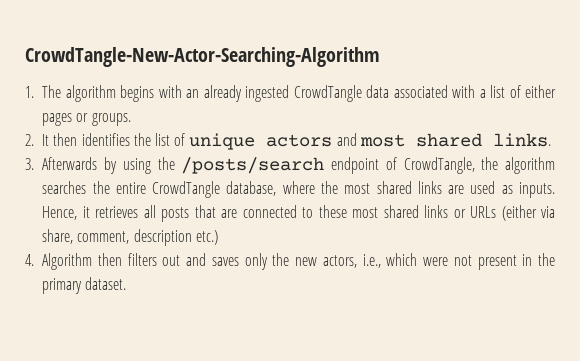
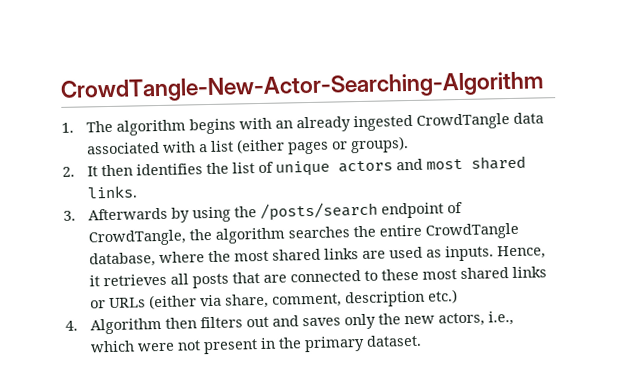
[509,85,556,98] of either -> [235,138,285,154] (either
[91,113,131,126] groups. -> [349,136,409,154] groups).

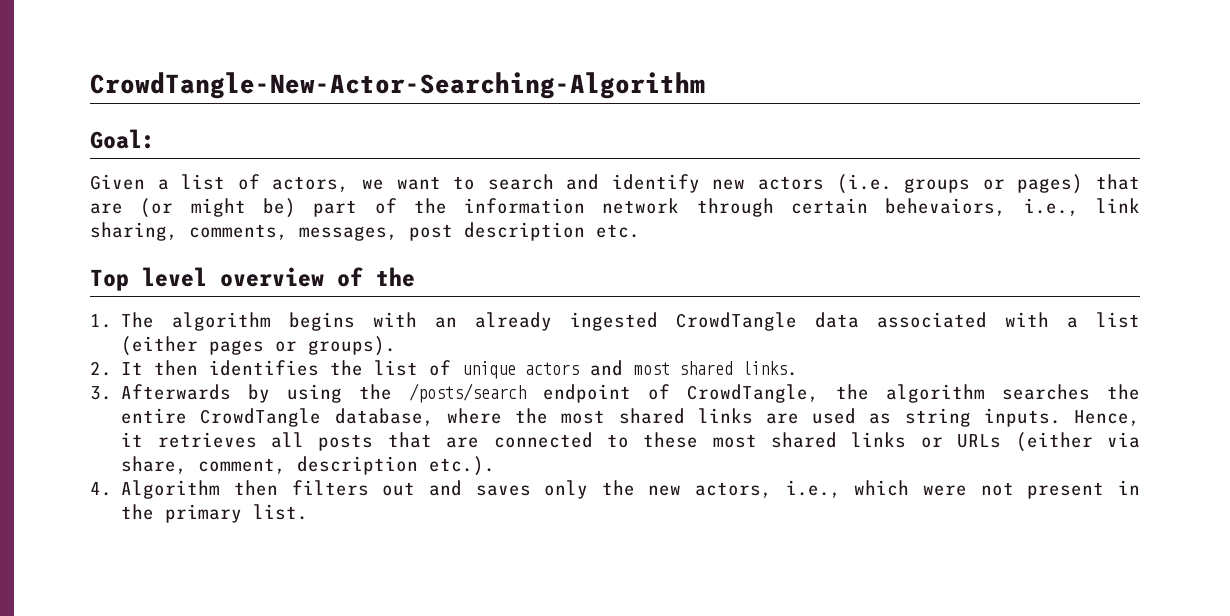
(545, 87) none -> [90,129,155,149] [90,174,1140,194] [90,198,1140,218] [90,222,640,241] [90,267,415,291] // Goal: // Given a list of actors, we want to search and identify new actors (i.e. groups or pages) that are (or might be) part of the information network through certain behevaiors, i.e., link sharing, comments, messages, post description etc. // Top level overview of the
(442, 253) none -> [904,408,971,427] string
[426,289,458,304] etc.) -> [429,456,496,476] etc.).
[365,334,422,347] dataset. -> [253,504,309,520] list.

